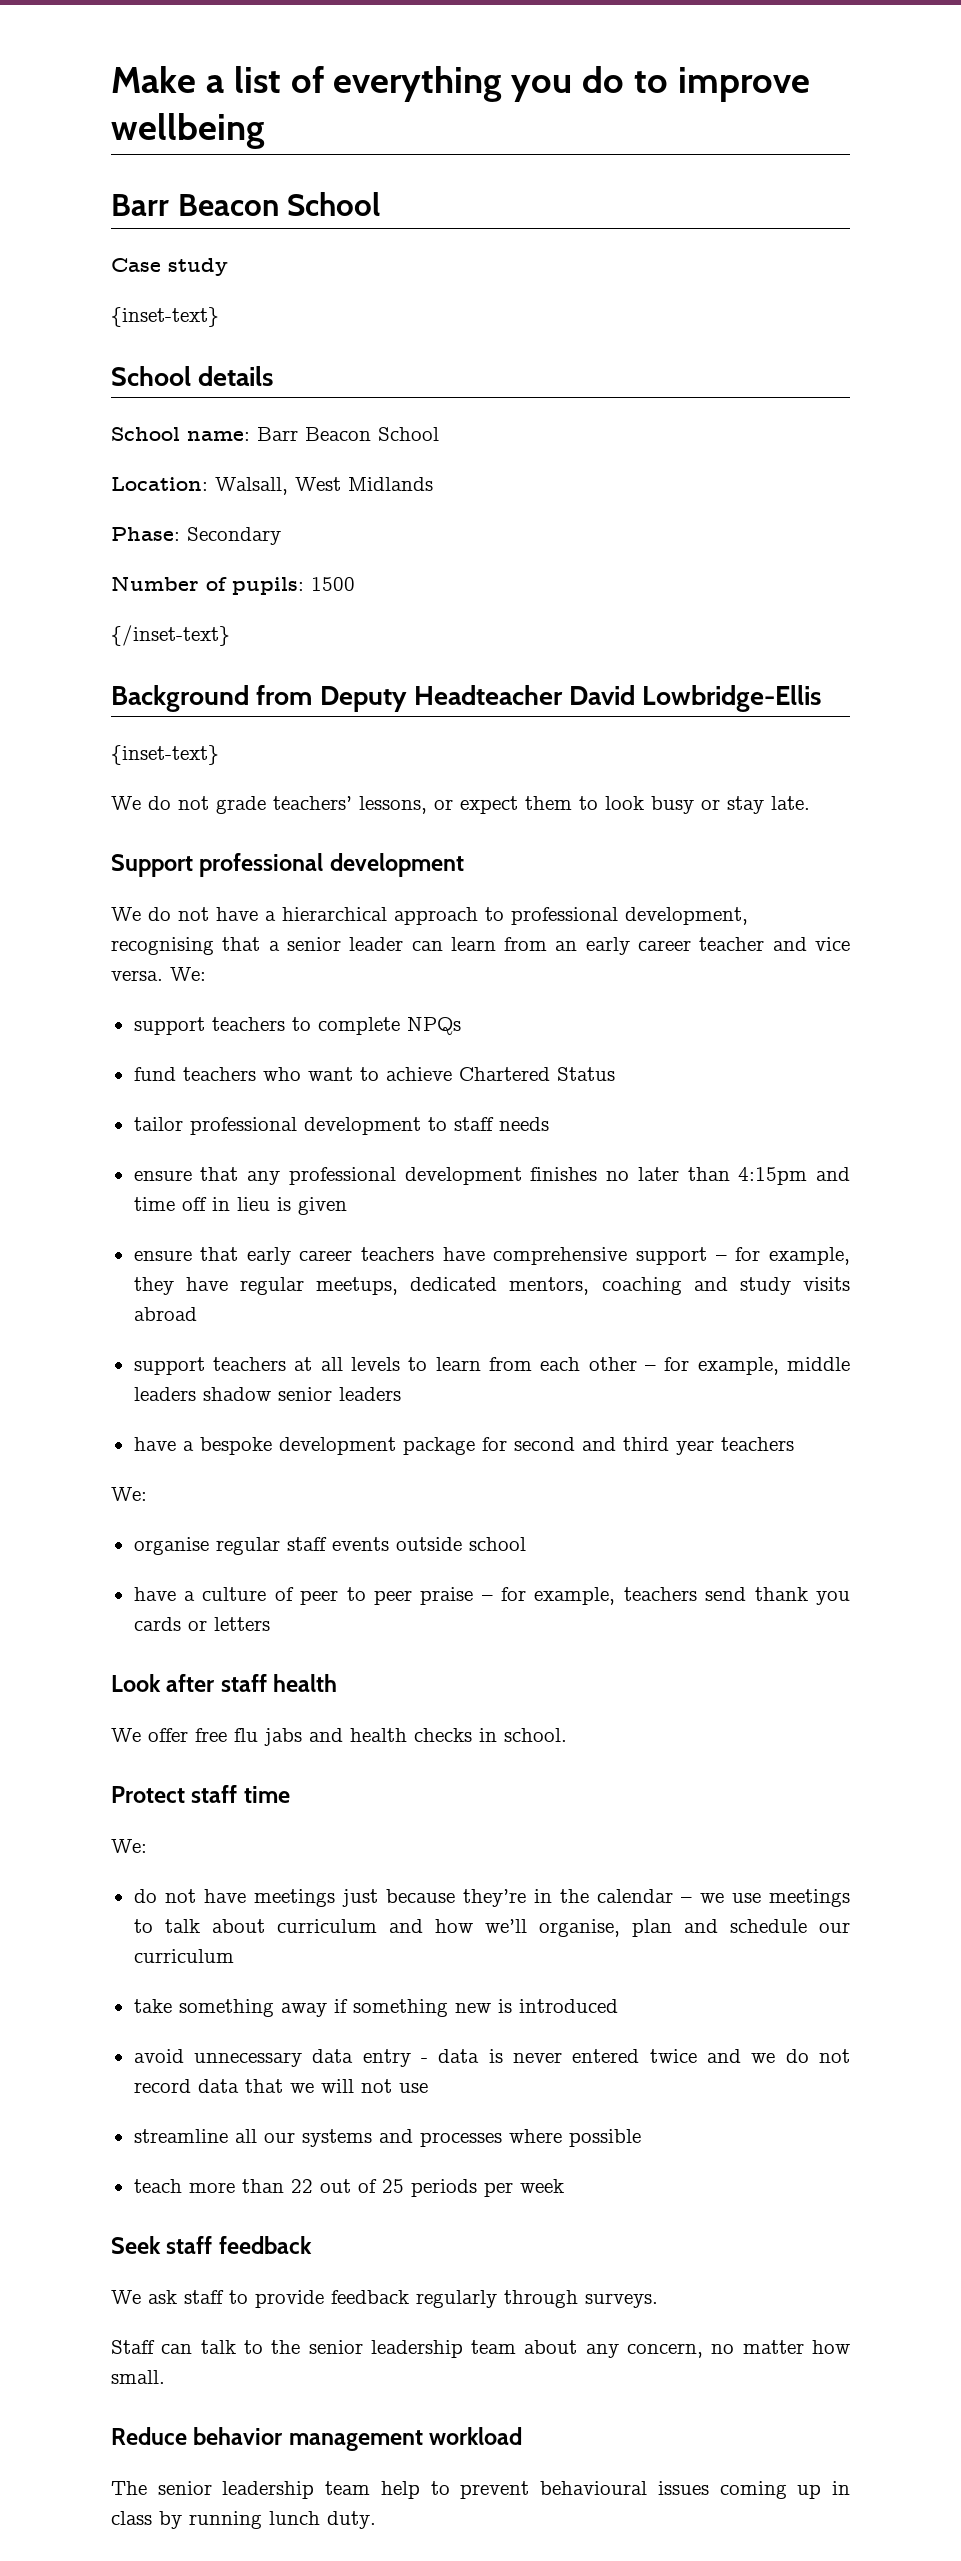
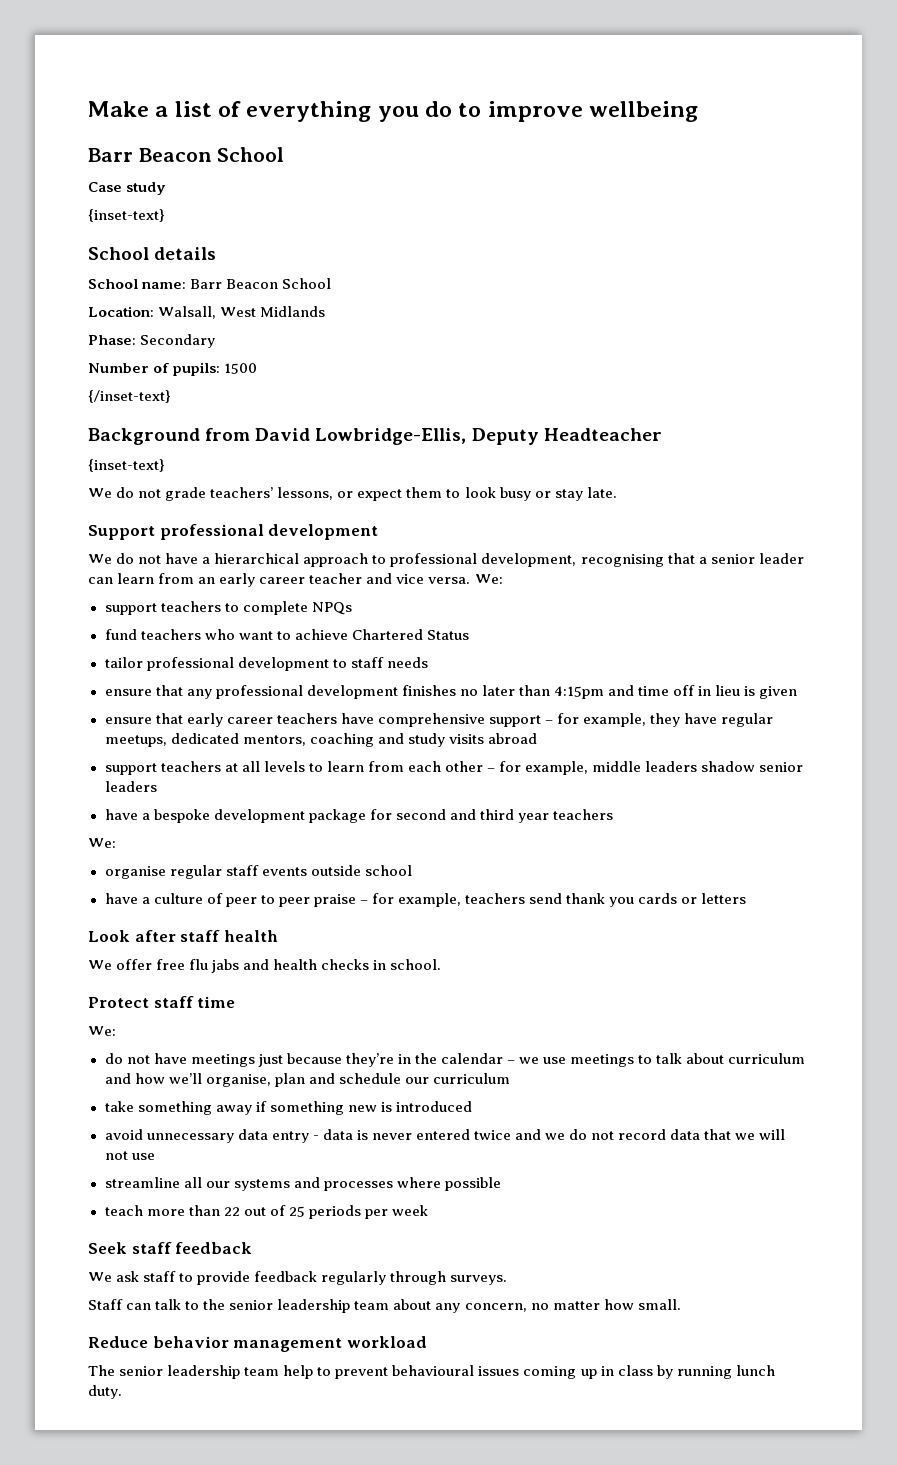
(313, 695) none -> [255,428,467,445] David Lowbridge-Ellis,
[569,685,822,712] David Lowbridge-Ellis -> (662, 434) none

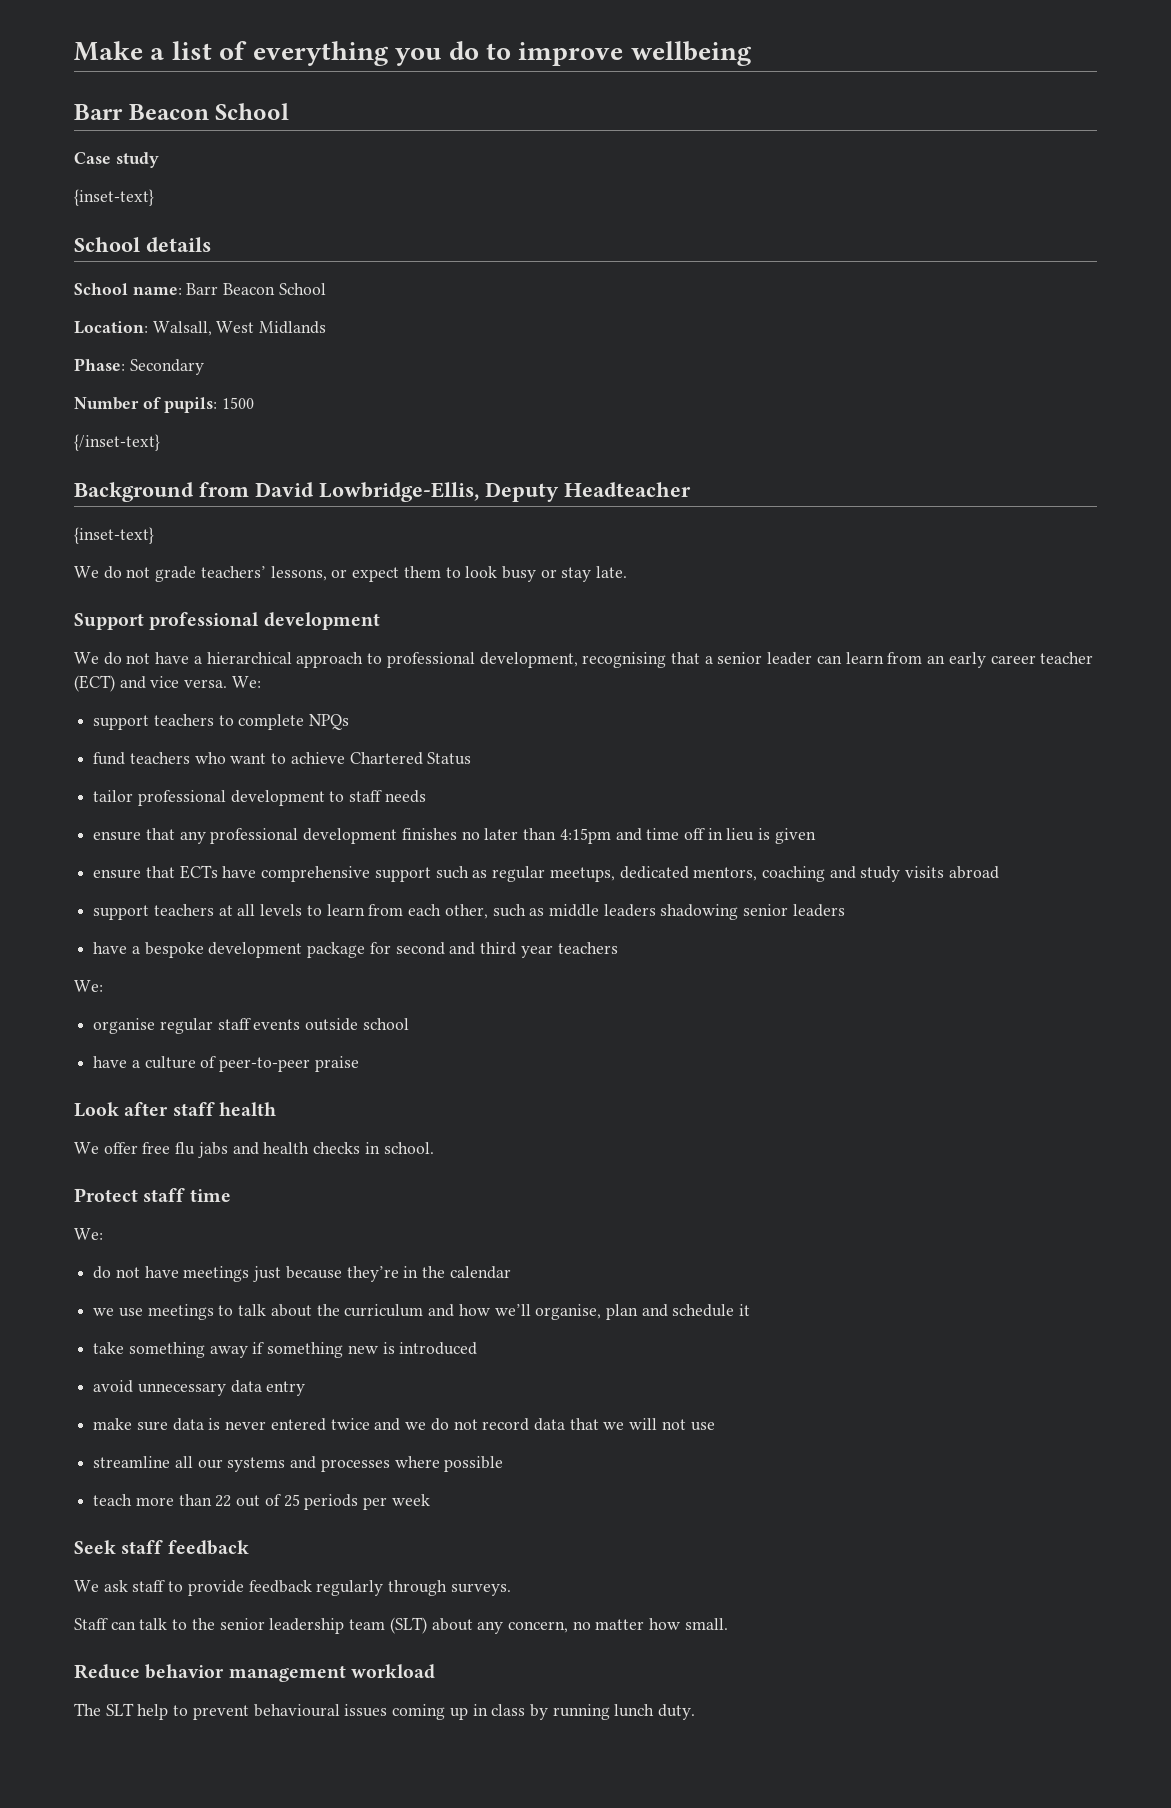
(363, 578) none -> [74,675,115,692] (ECT)
[186,713,718,727] early career teachers have comprehensive support – for example, they have -> [179,865,488,882] ECTs have comprehensive support such as
[444,761,589,775] other – for example, -> [444,904,545,919] other, such as
[701,761,756,772] shadow -> [660,904,739,920] shadowing
[225,893,747,907] peer to peer praise – for example, teachers send thank you cards or letters -> [219,1056,359,1072] peer-to-peer praise
[507,1060,515,1064] – -> (511, 1272) //
(725, 1058) none -> [316,1304,340,1316] the
[404,1073,510,1084] our curriculum -> [739,1304,751,1316] it
[312,1135,319,1140] - -> [93,1418,168,1431] // make sure
(390, 1305) none -> [389,1617,427,1634] (SLT)
[119,1365,280,1379] senior leadership team -> [105,1703,134,1716] SLT

